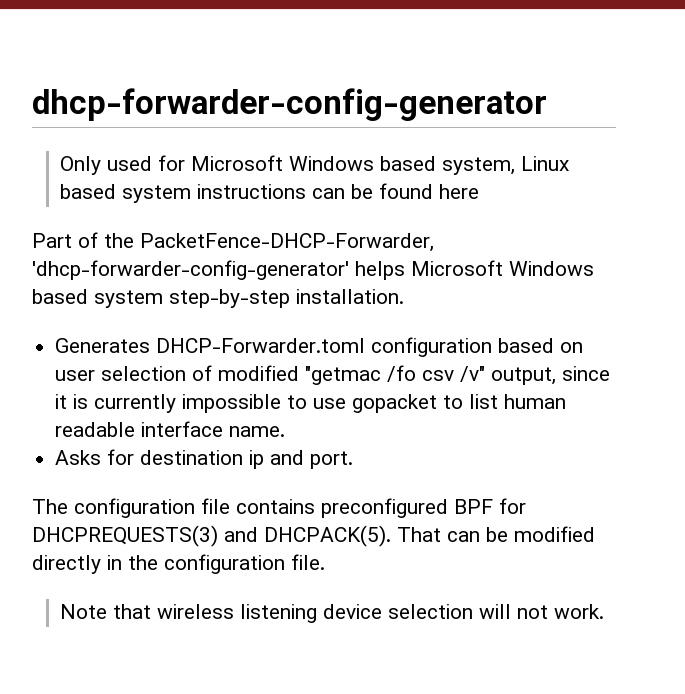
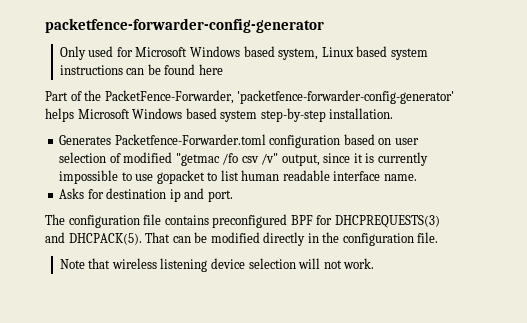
[32,88,547,121] dhcp-forwarder-config-generator -> [45,18,324,33] packetfence-forwarder-config-generator
[140,233,434,252] [32,260,349,280] PacketFence-DHCP-Forwarder, 'dhcp-forwarder-config-generator' -> [104,90,455,104] PacketFence-Forwarder, 'packetfence-forwarder-config-generator'
[156,338,366,353] DHCP-Forwarder.toml -> [114,134,266,145] Packetfence-Forwarder.toml

